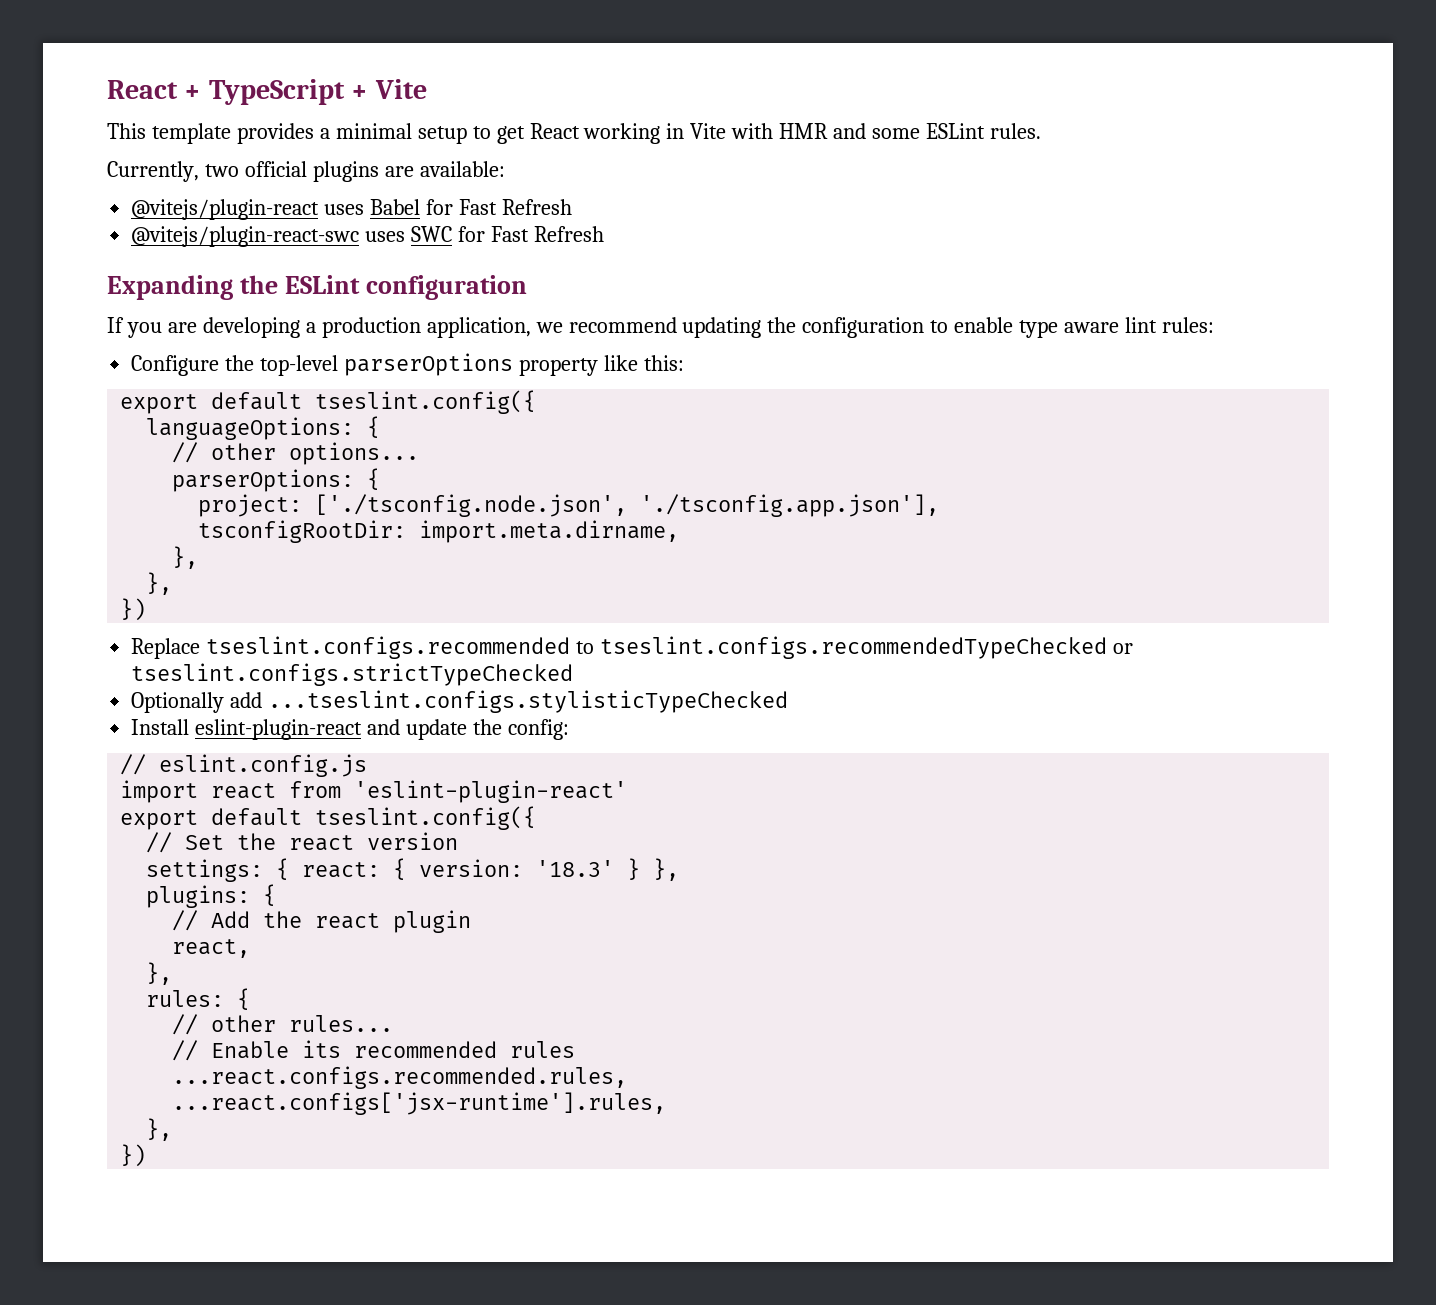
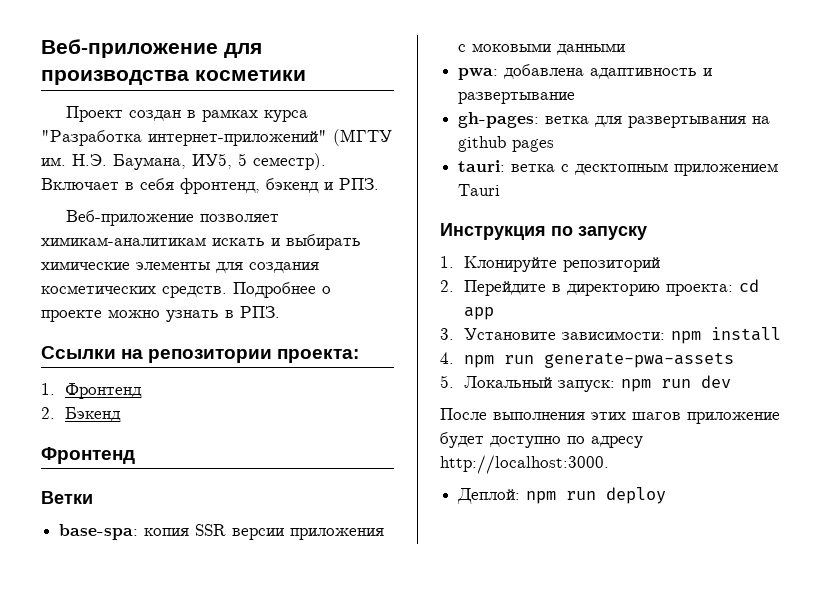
[107,79,427,105] [107,123,1041,144] [107,161,505,182] [131,199,572,220] [131,226,604,247] [107,275,527,300] [107,317,1214,338] [131,353,684,376] [120,390,537,414] [146,416,381,440] [172,442,420,465] [172,468,381,492] [198,494,940,517] [198,520,680,543] [172,546,199,569] [146,572,173,595] [120,598,147,621] [131,636,1133,659] [131,663,574,686] [131,690,789,713] [131,719,569,740] [120,754,368,777] [120,780,628,803] [120,806,537,830] [146,832,459,853] [146,858,680,882] [146,884,277,908] [172,910,472,933] [172,939,251,958] [146,962,173,985] [146,988,251,1010] [172,1014,394,1035] [172,1040,576,1061] [172,1066,628,1089] [172,1092,667,1115] [146,1118,173,1141] [120,1144,147,1167] React + TypeScript + Vite // This template provides a minimal setup to get React working in Vite with HMR and some ESLint rules. // Currently, two official plugins are available: // @vitejs/plugin-react uses Babel for Fast Refresh // @vitejs/plugin-react-swc uses SWC for Fast Refresh // Expanding the ESLint configuration // If you are developing a production application, we recommend updating the configuration to enable type aware lint rules: // Configure the top-level parserOptions property like this: // export default tseslint.config({ // languageOptions: { // // other options... // parserOptions: { // project: ['./tsconfig.node.json', './tsconfig.app.json'], // tsconfigRootDir: import.meta.dirname, // }, // }, // }) // Replace tseslint.configs.recommended to tseslint.configs.recommendedTypeChecked or tseslint.configs.strictTypeChecked // Optionally add ...tseslint.configs.stylisticTypeChecked // Install eslint-plugin-react and update the config: // // eslint.config.js // import react from 'eslint-plugin-react' // export default tseslint.config({ // // Set the react version // settings: { react: { version: '18.3' } }, // plugins: { // // Add the react plugin // react, // }, // rules: { // // other rules... // // Enable its recommended rules // ...react.configs.recommended.rules, // ...react.configs['jsx-runtime'].rules, // }, // }) -> [41,39,262,58] [41,70,306,85] [66,106,309,122] [41,129,392,146] [41,153,326,170] [41,178,379,194] [66,210,280,226] [41,234,361,250] [41,261,319,273] [41,282,331,298] [41,306,280,322] [41,346,360,363] [41,383,143,399] [41,407,122,422] [41,447,135,464] [41,491,93,504] [59,524,385,540] [458,43,626,55] [458,64,713,80] [458,92,576,104] [458,112,771,128] [458,136,555,152] [458,160,779,176] [458,184,501,196] [440,223,647,240] [440,256,661,272] [440,279,760,296] [464,307,495,320] [440,327,782,344] [440,352,735,368] [440,375,732,392] [440,408,780,424] [440,432,643,448] [440,455,609,474] [457,487,667,504] Веб-приложение для производства косметики // Проект создан в рамках курса "Разработка интернет-приложений" (МГТУ им. Н.Э. Баумана, ИУ5, 5 семестр). Включает в себя фронтенд, бэкенд и РПЗ. // Веб-приложение позволяет химикам-аналитикам искать и выбирать химические элементы для создания косметических средств. Подробнее о проекте можно узнать в РПЗ. // Ссылки на репозитории проекта: // 1. Фронтенд // 2. Бэкенд // Фронтенд // Ветки // base-spa: копия SSR версии приложения с моковыми данными // pwa: добавлена адаптивность и развертывание // gh-pages: ветка для развертывания на github pages // tauri: ветка с десктопным приложением Tauri // Инструкция по запуску // 1. Клонируйте репозиторий // 2. Перейдите в директорию проекта: cd app // 3. Установите зависимости: npm install // 4. npm run generate-pwa-assets // 5. Локальный запуск: npm run dev // После выполнения этих шагов приложение будет доступно по адресу http://localhost:3000. // Деплой: npm run deploy

